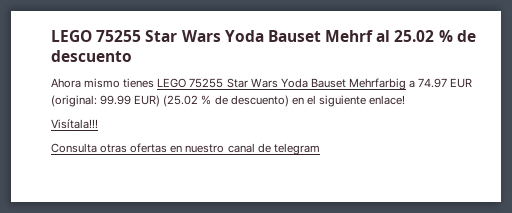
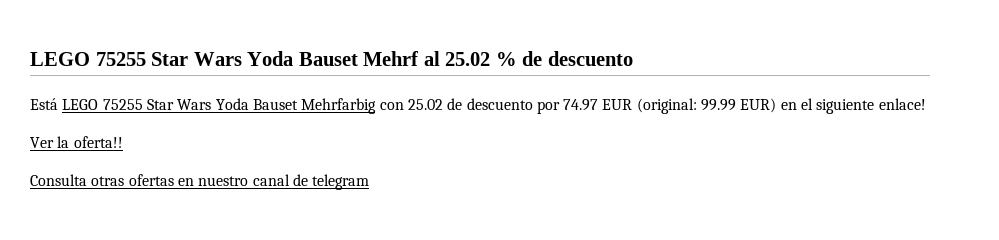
[51,78,155,88] Ahora mismo tienes -> [30,98,58,110] Está
[409,80,416,88] a -> [379,98,560,114] con 25.02 de descuento por
[163,95,289,107] (25.02 % de descuento) -> (777, 105) none
[51,119,98,129] Visítala!!! -> [30,136,123,148] Ver la oferta!!

